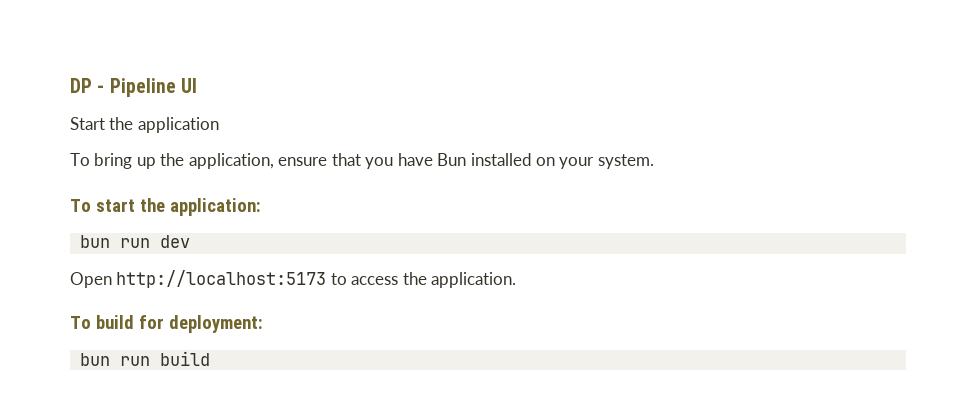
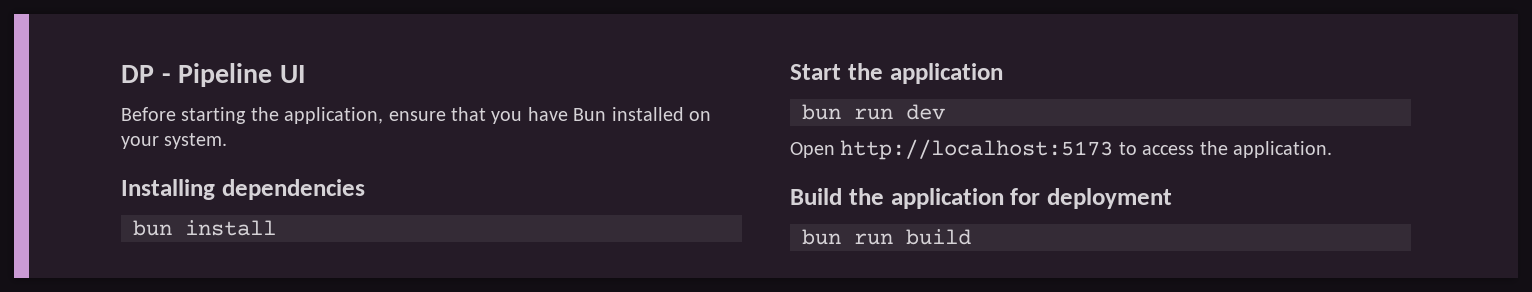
[70,117,219,133] [70,153,156,169] Start the application // To bring up -> [121,107,247,124] Before starting
[70,198,261,216] To start the application: -> [121,179,365,200] [133,220,276,236] [790,63,1003,84] Installing dependencies // bun install // Start the application
[70,315,263,333] To build for deployment: -> [790,188,1172,209] Build the application for deployment

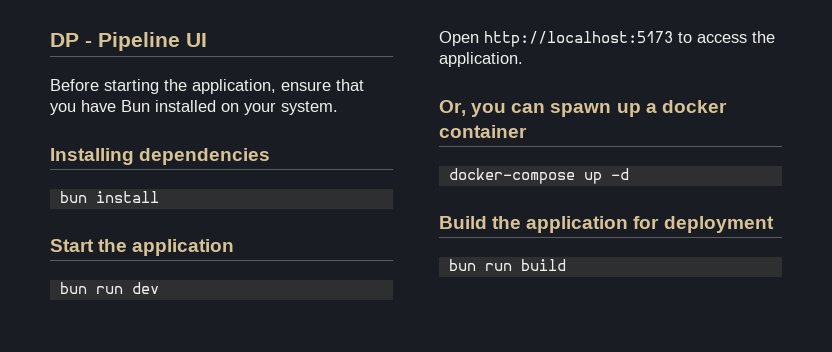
(1332, 149) none -> [439,100,727,117] [439,125,527,138] [448,168,629,184] // Or, you can spawn up a docker container // docker-compose up -d

